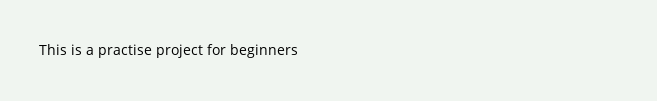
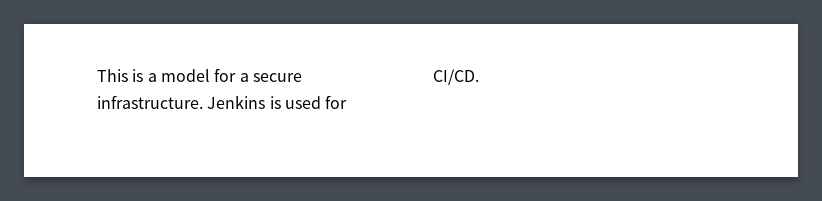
[98,44,298,58] practise project for beginners -> [160,68,302,82] [97,95,348,109] [433,69,479,85] model for a secure infrastructure. Jenkins is used for CI/CD.

